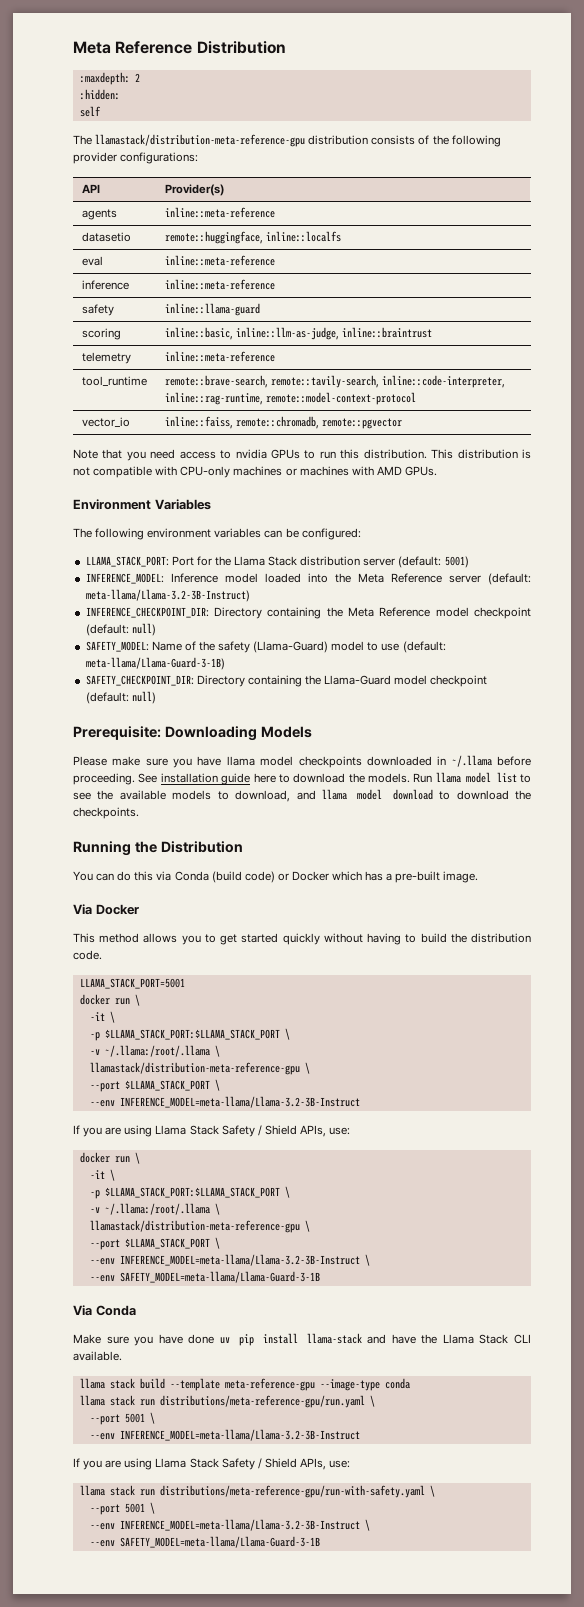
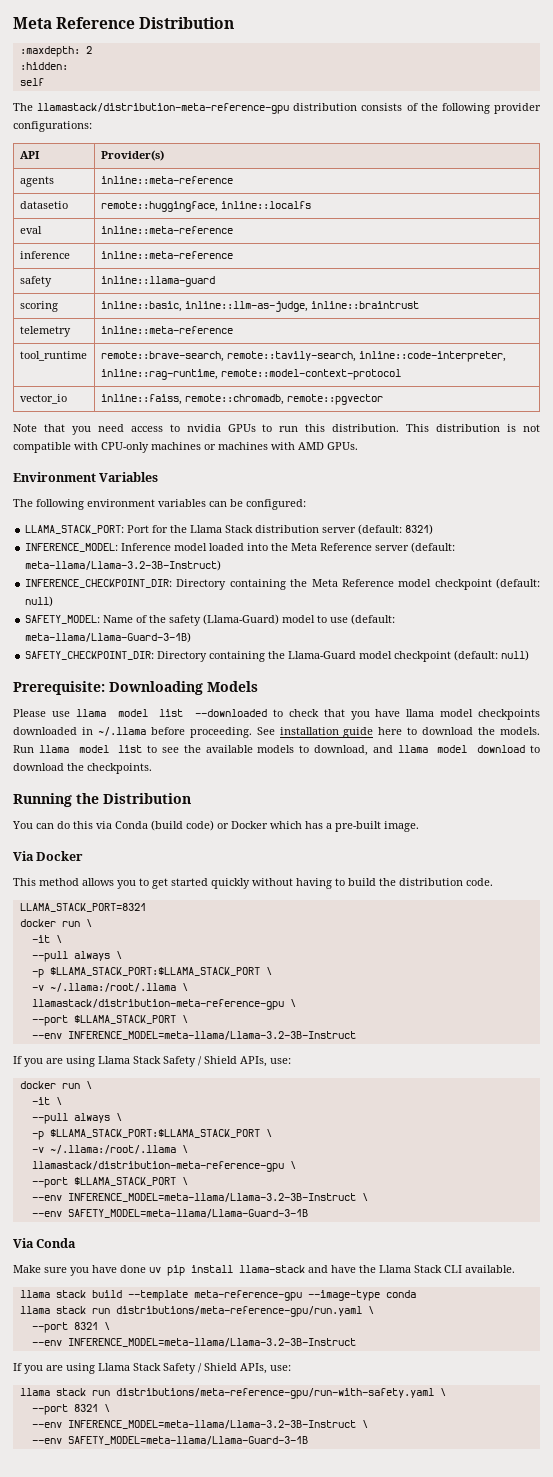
[444,556,469,568] 5001) -> [405,524,434,535] 8321)
[112,756,168,766] make sure -> [51,709,345,717] use llama model list --downloaded to check that
[79,978,185,989] [79,994,140,1006] [89,1011,115,1023] LLAMA_STACK_PORT=5001 // docker run \ // -it \ -> [19,903,146,912] [19,919,92,927] [31,935,62,943] [31,951,122,962] LLAMA_STACK_PORT=8321 // docker run \ // -it \ // --pull always \
(115, 1175) none -> [31,1113,122,1124] // --pull always \
[124,1413,145,1423] 5001 -> [73,1322,98,1330] 8321
[124,1503,145,1513] 5001 -> [73,1404,98,1412] 8321

